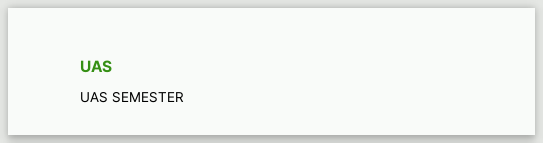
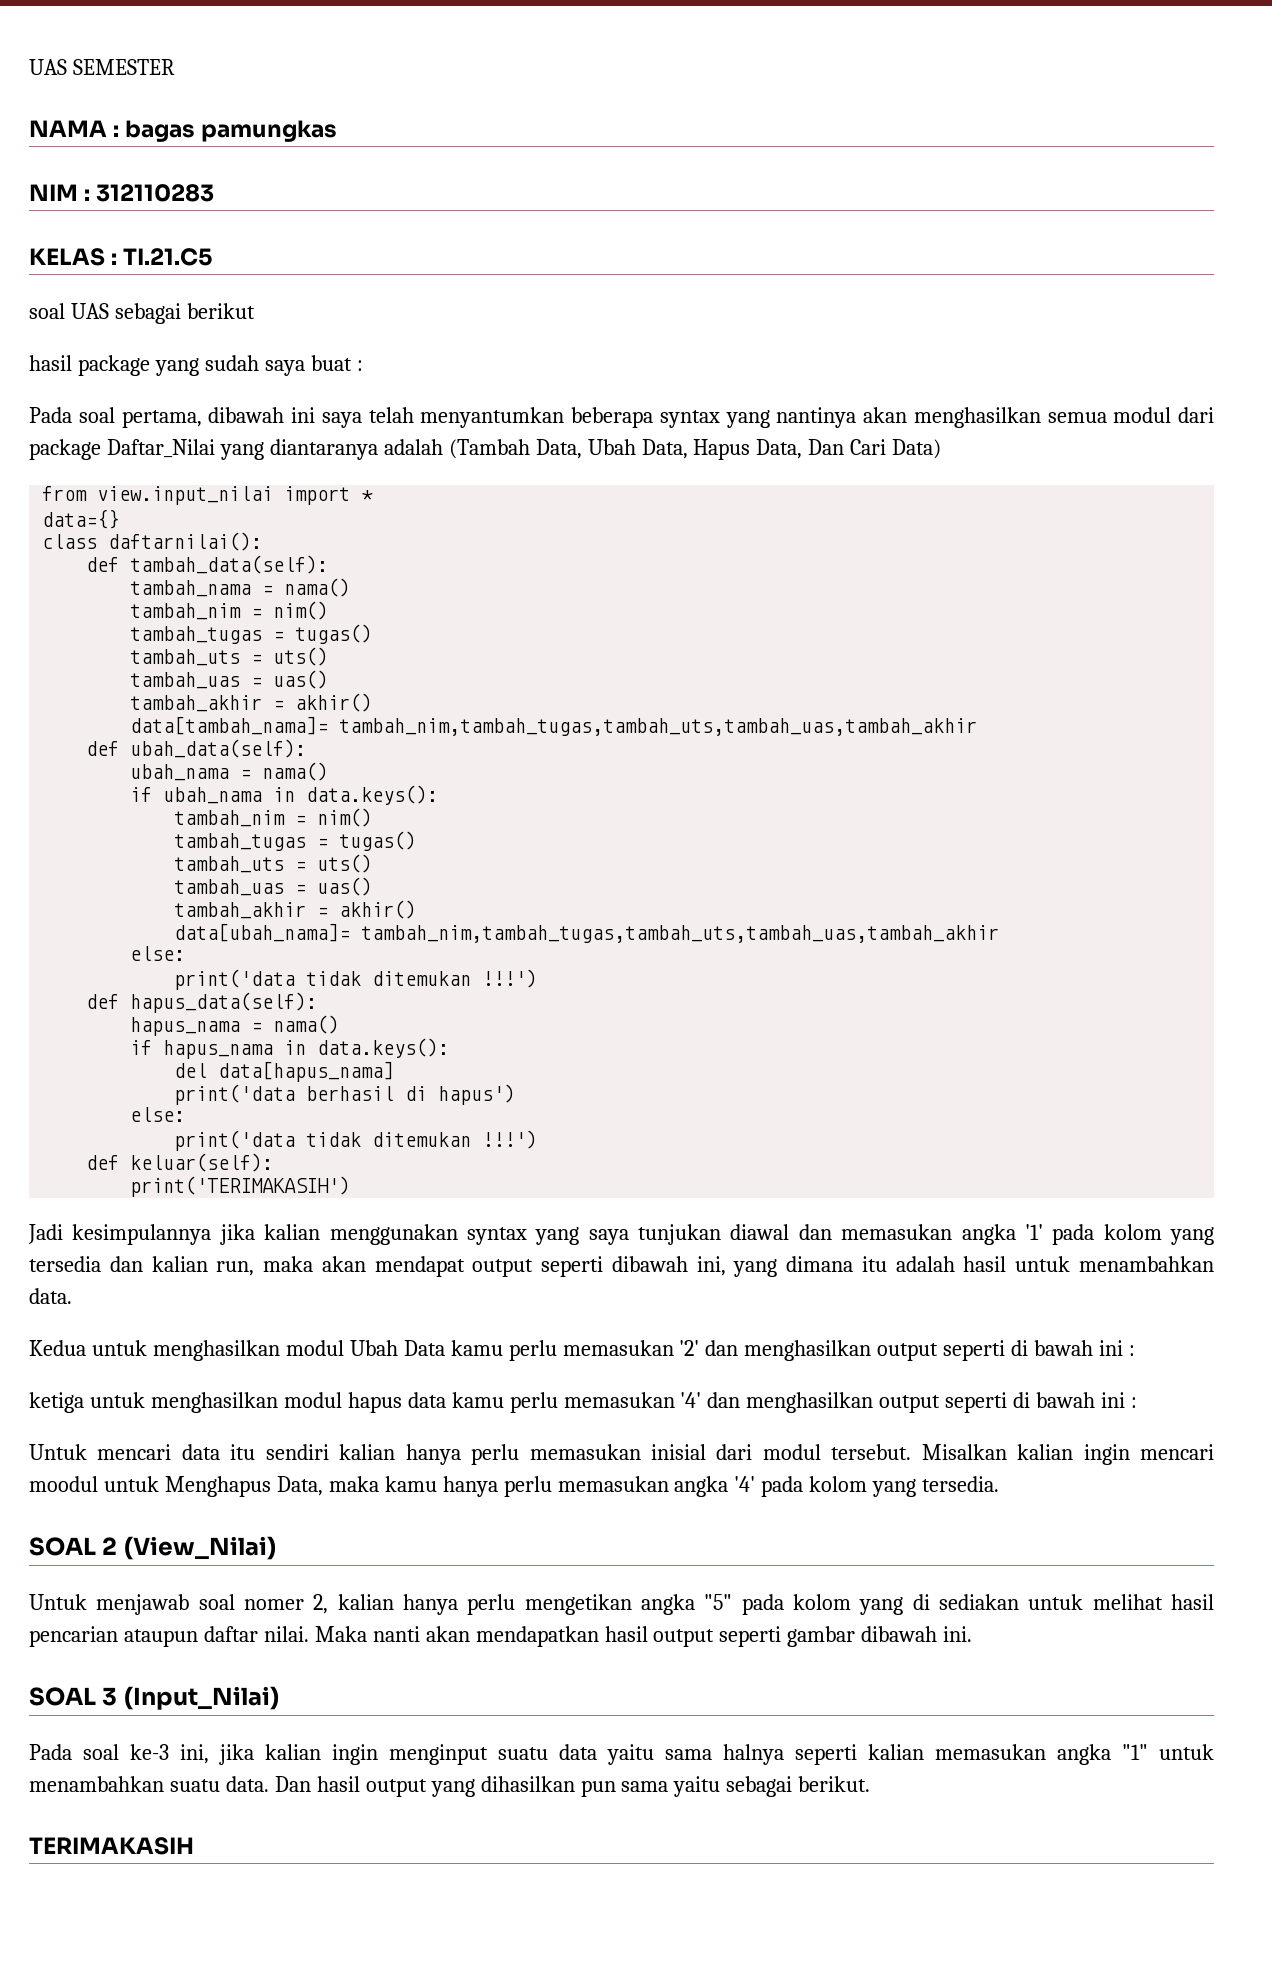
[80,60,112,73] [80,91,108,103] UAS // UAS -> [29,59,67,75] UAS
(184, 97) none -> [29,120,338,142] [29,184,215,202] [29,248,213,266] [29,303,255,324] [29,355,363,376] [29,407,1214,428] [29,439,942,460] [42,486,374,505] [42,509,120,529] [42,532,263,551] [86,555,329,574] [130,578,351,597] [130,601,329,620] [130,624,373,644] [130,647,329,666] [130,670,329,689] [130,693,373,712] [130,716,978,736] [86,739,307,758] [130,762,329,781] [130,785,439,805] [174,808,373,827] [174,831,417,851] [174,854,373,873] [174,877,373,896] [174,900,417,919] [174,923,1000,943] [130,946,186,961] [174,969,538,990] [86,992,318,1013] [130,1015,340,1036] [130,1038,450,1059] [174,1061,395,1082] [174,1084,516,1105] [130,1107,186,1122] [174,1130,538,1151] [86,1153,274,1172] [130,1176,351,1197] [28,1224,1214,1245] [29,1256,1214,1277] [29,1288,72,1304] [29,1340,1135,1361] [29,1392,1137,1413] [29,1444,1214,1465] [29,1476,1000,1497] [29,1536,276,1560] [29,1594,1214,1615] [29,1626,973,1647] [29,1686,279,1710] [29,1744,1214,1765] [29,1776,871,1797] [29,1837,194,1855] // NAMA : bagas pamungkas // NIM : 312110283 // KELAS : TI.21.C5 // soal UAS sebagai berikut // hasil package yang sudah saya buat : // Pada soal pertama, dibawah ini saya telah menyantumkan beberapa syntax yang nantinya akan menghasilkan semua modul dari package Daftar_Nilai yang diantaranya adalah (Tambah Data, Ubah Data, Hapus Data, Dan Cari Data) // from view.input_nilai import * // data={} // class daftarnilai(): // def tambah_data(self): // tambah_nama = nama() // tambah_nim = nim() // tambah_tugas = tugas() // tambah_uts = uts() // tambah_uas = uas() // tambah_akhir = akhir() // data[tambah_nama]= tambah_nim,tambah_tugas,tambah_uts,tambah_uas,tambah_akhir // def ubah_data(self): // ubah_nama = nama() // if ubah_nama in data.keys(): // tambah_nim = nim() // tambah_tugas = tugas() // tambah_uts = uts() // tambah_uas = uas() // tambah_akhir = akhir() // data[ubah_nama]= tambah_nim,tambah_tugas,tambah_uts,tambah_uas,tambah_akhir // else: // print('data tidak ditemukan !!!') // def hapus_data(self): // hapus_nama = nama() // if hapus_nama in data.keys(): // del data[hapus_nama] // print('data berhasil di hapus') // else: // print('data tidak ditemukan !!!') // def keluar(self): // print('TERIMAKASIH') // Jadi kesimpulannya jika kalian menggunakan syntax yang saya tunjukan diawal dan memasukan angka '1' pada kolom yang tersedia dan kalian run, maka akan mendapat output seperti dibawah ini, yang dimana itu adalah hasil untuk menambahkan data. // Kedua untuk menghasilkan modul Ubah Data kamu perlu memasukan '2' dan menghasilkan output seperti di bawah ini : // ketiga untuk menghasilkan modul hapus data kamu perlu memasukan '4' dan menghasilkan output seperti di bawah ini : // Untuk mencari data itu sendiri kalian hanya perlu memasukan inisial dari modul tersebut. Misalkan kalian ingin mencari moodul untuk Menghapus Data, maka kamu hanya perlu memasukan angka '4' pada kolom yang tersedia. // SOAL 2 (View_Nilai) // Untuk menjawab soal nomer 2, kalian hanya perlu mengetikan angka "5" pada kolom yang di sediakan untuk melihat hasil pencarian ataupun daftar nilai. Maka nanti akan mendapatkan hasil output seperti gambar dibawah ini. // SOAL 3 (Input_Nilai) // Pada soal ke-3 ini, jika kalian ingin menginput suatu data yaitu sama halnya seperti kalian memasukan angka "1" untuk menambahkan suatu data. Dan hasil output yang dihasilkan pun sama yaitu sebagai berikut. // TERIMAKASIH

